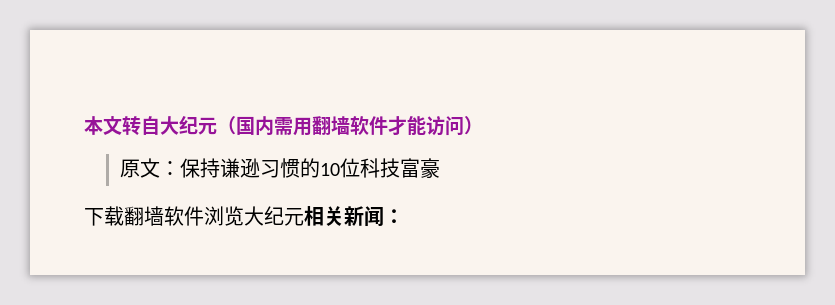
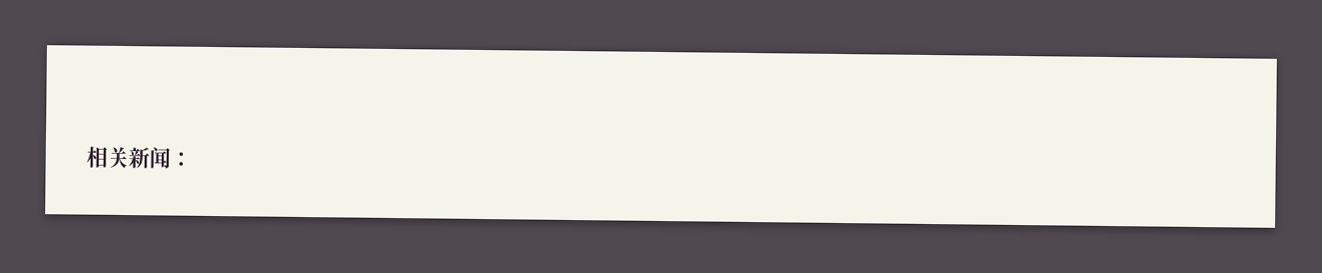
[84,115,483,136] [120,158,441,178] [84,206,304,226] 本文转自大纪元（国内需用翻墙软件才能访问） // 原文：保持谦逊习惯的10位科技富豪 // 下载翻墙软件浏览大纪元 -> (86, 157) none

